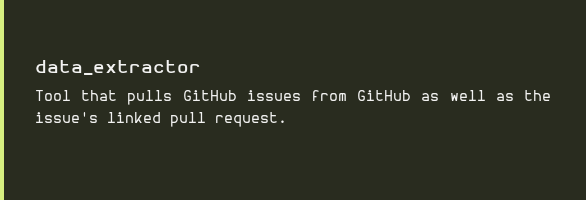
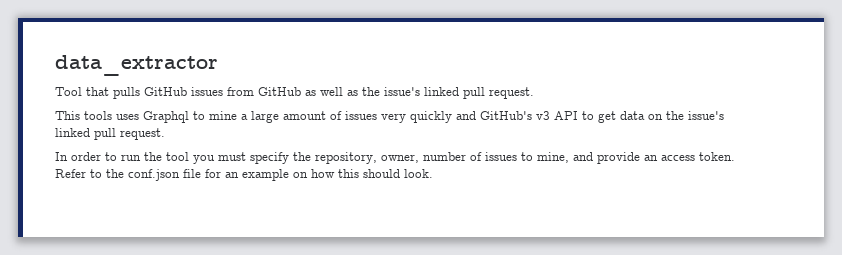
(287, 119) none -> [55,111,724,123] [55,128,165,140] [55,152,735,164] [55,169,433,181] // This tools uses Graphql to mine a large amount of issues very quickly and GitHub's v3 API to get data on the issue's linked pull request. // In order to run the tool you must specify the repository, owner, number of issues to mine, and provide an access token. Refer to the conf.json file for an example on how this should look.

